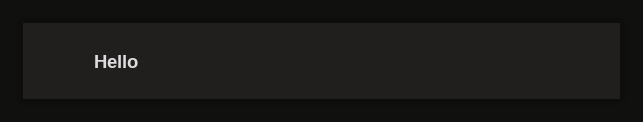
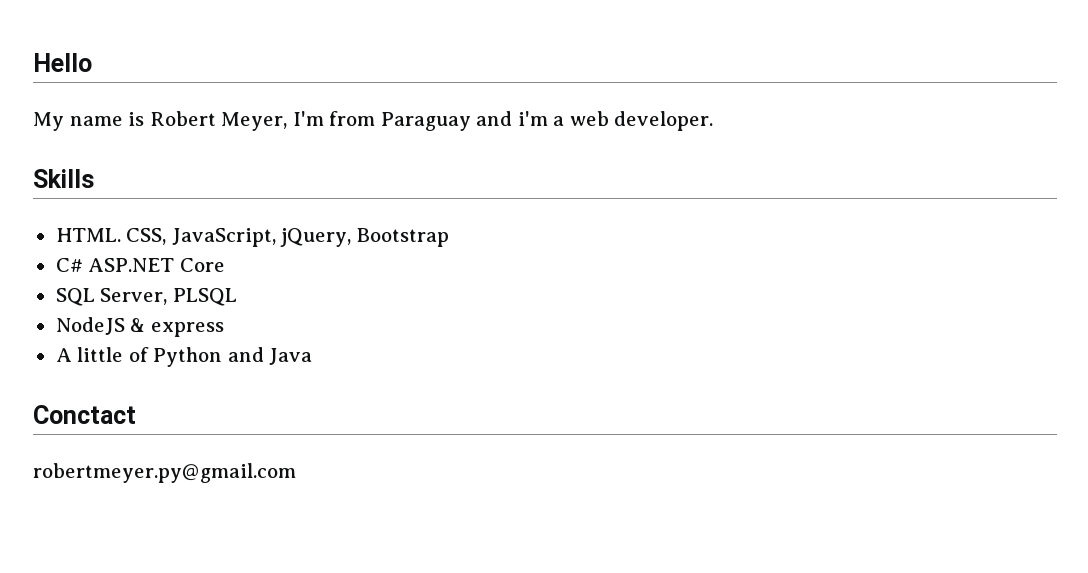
(138, 61) none -> [33,111,714,131] [33,169,94,188] [55,228,449,247] [55,258,225,272] [55,288,237,306] [55,317,224,337] [55,347,313,367] [33,405,136,424] [33,463,296,483] // My name is Robert Meyer, I'm from Paraguay and i'm a web developer. // Skills // HTML. CSS, JavaScript, jQuery, Bootstrap // C# ASP.NET Core // SQL Server, PLSQL // NodeJS & express // A little of Python and Java // Conctact // robertmeyer.py@gmail.com

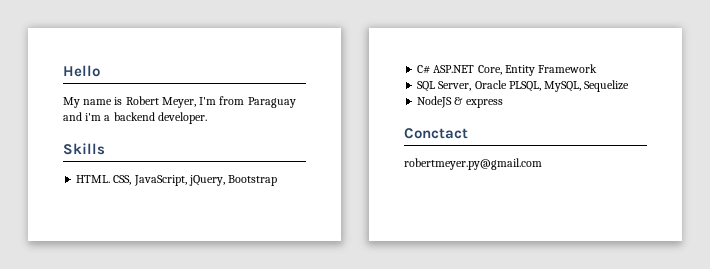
[569,111,609,126] web -> [113,112,155,121] backend
[179,258,225,272] Core -> [477,64,598,76] Core, Entity Framework
[172,288,237,306] PLSQL -> [474,80,630,92] Oracle PLSQL, MySQL, Sequelize
[55,347,313,367] // A little of Python and Java -> (503, 103) none

